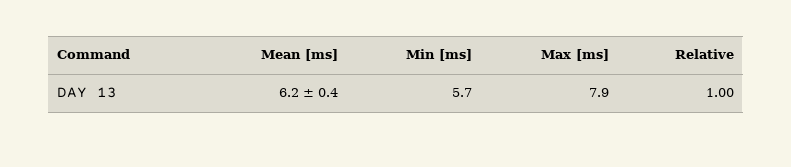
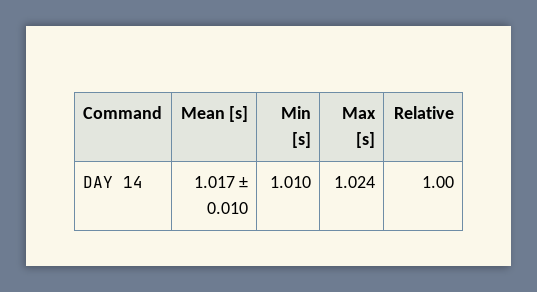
[304,49,338,61] [ms] -> [229,106,249,122] [s]
[438,49,472,61] [ms] -> [292,132,312,148] [s]
[575,49,609,61] [ms] -> [356,132,376,148] [s]
[97,87,118,98] [278,88,338,97] [451,88,472,97] [588,88,609,97] 13 | 6.2 ± 0.4 | 5.7 | 7.9 -> [122,176,143,188] [193,176,249,188] [207,202,249,214] [270,176,312,188] [334,176,376,188] 14 | 1.017 ± 0.010 | 1.010 | 1.024

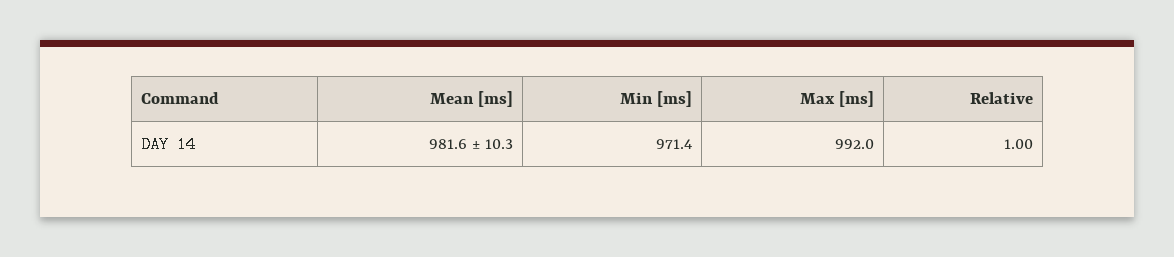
[229,106,249,122] [s] -> [478,91,514,107] [ms]
[292,132,312,148] [s] -> [657,91,693,107] [ms]
[356,132,376,148] [s] -> [839,91,875,107] [ms]
[193,176,249,188] [207,202,249,214] [270,176,312,188] [334,176,376,188] 1.017 ± 0.010 | 1.010 | 1.024 -> [429,139,514,149] [656,139,693,149] [835,139,875,149] 981.6 ± 10.3 | 971.4 | 992.0

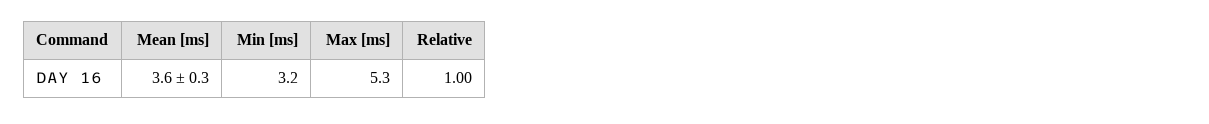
[176,136,196,153] [429,139,514,149] [656,139,693,149] [835,139,875,149] 14 | 981.6 ± 10.3 | 971.4 | 992.0 -> [79,72,102,84] [151,72,210,83] [278,72,299,83] [370,72,391,83] 16 | 3.6 ± 0.3 | 3.2 | 5.3

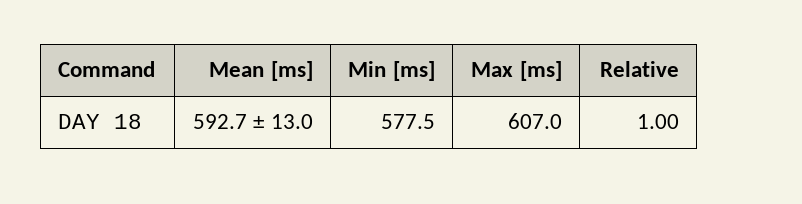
[79,72,102,84] [151,72,210,83] [278,72,299,83] [370,72,391,83] 16 | 3.6 ± 0.3 | 3.2 | 5.3 -> [114,114,143,129] [193,114,313,129] [380,114,435,129] [507,113,562,129] 18 | 592.7 ± 13.0 | 577.5 | 607.0

